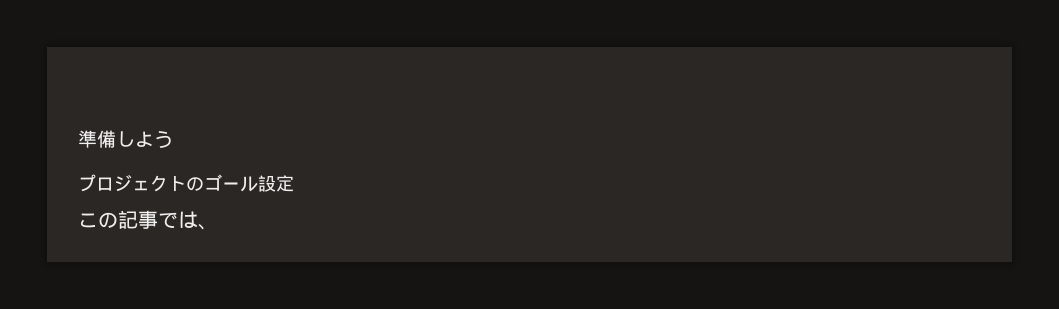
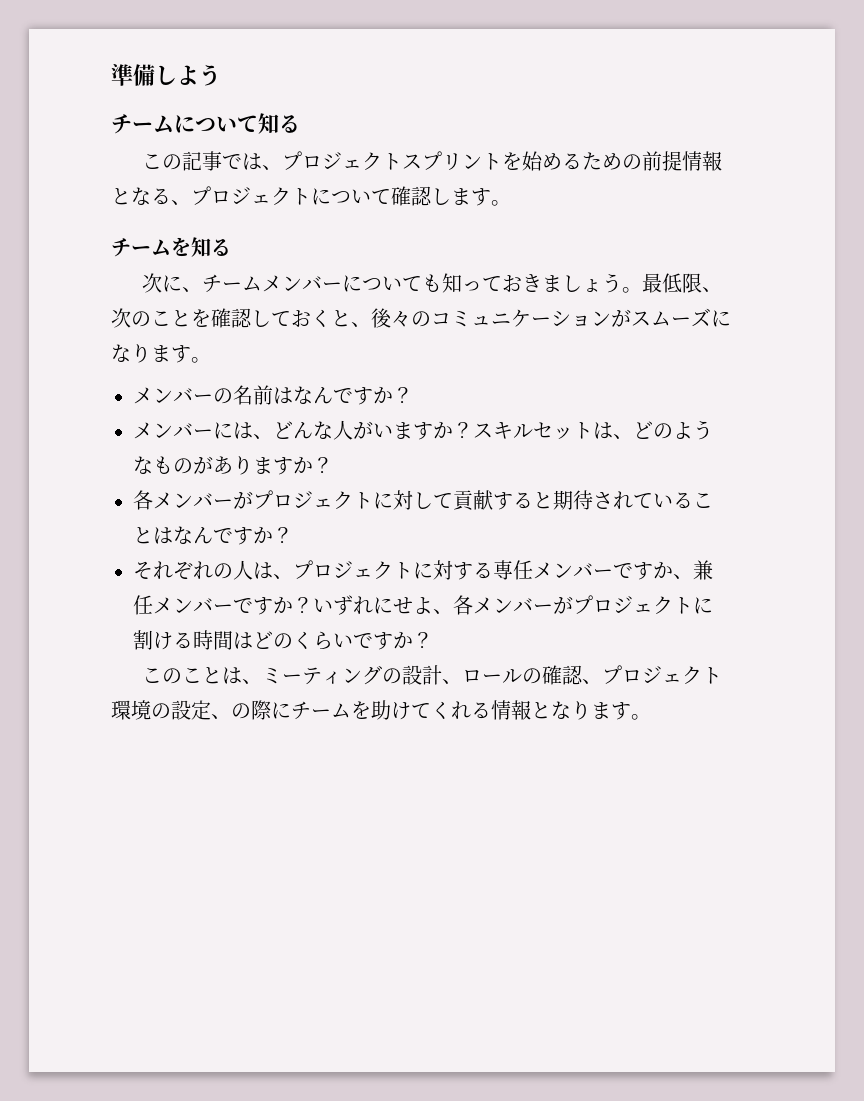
[78,174,294,192] [78,210,218,230] プロジェクトのゴール設定 // この記事では、 -> [111,113,300,134] [142,151,723,171] [111,186,511,206] [111,237,231,257] [142,273,723,293] [111,308,731,328] [111,344,211,363] [133,385,413,405] [133,420,713,440] [133,456,333,475] [133,490,713,511] [133,526,293,545] [133,560,713,580] [133,595,713,615] [133,630,433,650] [142,665,723,685] [111,700,651,720] チームについて知る // この記事では、プロジェクトスプリントを始めるための前提情報となる、プロジェクトについて確認します。 // チームを知る // 次に、チームメンバーについても知っておきましょう。最低限、次のことを確認しておくと、後々のコミュニケーションがスムーズになります。 // メンバーの名前はなんですか？ // メンバーには、どんな人がいますか？スキルセットは、どのようなものがありますか？ // 各メンバーがプロジェクトに対して貢献すると期待されていることはなんですか？ // それぞれの人は、プロジェクトに対する専任メンバーですか、兼任メンバーですか？いずれにせよ、各メンバーがプロジェクトに割ける時間はどのくらいですか？ // このことは、ミーティングの設計、ロールの確認、プロジェクト環境の設定、の際にチームを助けてくれる情報となります。

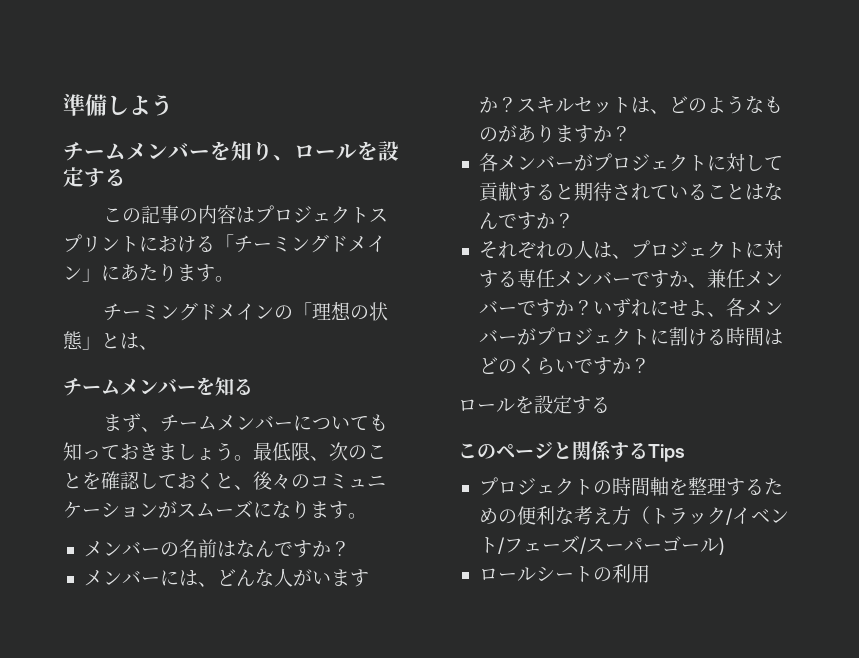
[174,113,279,134] について知 -> [126,141,399,161] [63,167,105,187] メンバーを知り、ロールを設定す
[222,153,283,170] では、 -> [179,205,256,224] の内容は
[502,151,723,171] [111,186,511,206] [111,238,171,257] を始めるための前提情報となる、プロジェクトについて確認します。 // チーム -> [139,234,386,253] [63,263,234,282] [103,301,389,321] [63,331,158,350] [63,378,196,396] における「チーミングドメイン」にあたります。 // チーミングドメインの「理想の状態」とは、 // チームメンバー
[142,273,183,293] 次に -> [103,413,142,432] まず
[142,665,723,685] [111,700,651,720] このことは、ミーティングの設計、ロールの確認、プロジェクト環境の設定、の際にチームを助けてくれる情報となります。 -> [458,395,610,414] [458,441,685,462] [478,477,783,496] [478,506,789,525] [478,535,725,555] [478,564,650,583] ロールを設定する // このページと関係するTips // プロジェクトの時間軸を整理するための便利な考え方（トラック/イベント/フェーズ/スーパーゴール) // ロールシートの利用

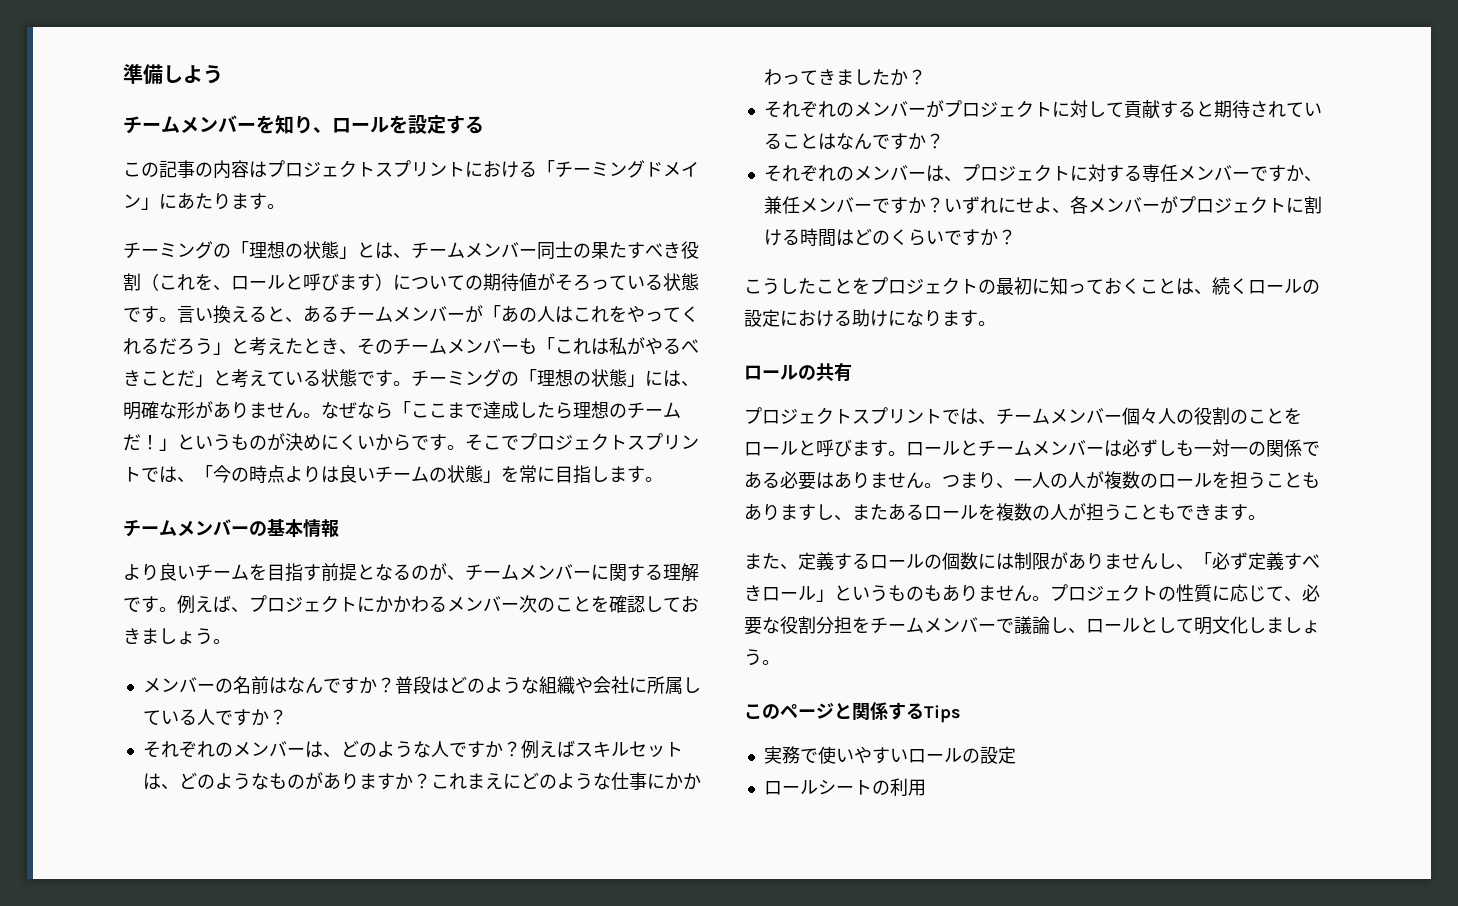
[198,303,275,320] ドメイン -> (213, 250) none
[63,377,253,396] [103,413,142,432] // チームメンバーを知る // まず -> [411,241,699,260] [123,273,699,292] [123,305,699,324] [123,337,699,356] [123,369,699,388] [123,401,681,420] [123,433,699,451] [123,465,663,484] [123,519,339,537] [123,563,447,582] チームメンバー同士の果たすべき役割（これを、ロールと呼びます）についての期待値がそろっている状態です。言い換えると、あるチームメンバーが「あの人はこれをやってくれるだろう」と考えたとき、そのチームメンバーも「これは私がやるべきことだ」と考えている状態です。チーミングの「理想の状態」には、明確な形がありません。なぜなら「ここまで達成したら理想のチームだ！」というものが決めにくいからです。そこでプロジェクトスプリントでは、「今の時点よりは良いチームの状態」を常に目指します。 // チームメンバーの基本情報 // より良いチームを目指す前提となるのが
[312,414,389,431] [63,442,329,461] ついても知っておきましょう。最低限、 -> [609,563,699,582] [123,595,519,614] 関する理解です。例えば、プロジェクトにかかわるメンバー
[196,471,386,490] [63,500,348,519] くと、後々のコミュニケーションがスムーズになります -> [123,628,213,645] きましょう
[83,568,369,587] [478,96,517,113] // メンバーには、どんな人がいますか？ -> [394,676,701,695] [142,709,287,726] [142,740,575,759] 普段はどのような組織や会社に所属している人ですか？ // それぞれのメンバーは、どのような人ですか？例えば
[478,153,498,172] // 各 -> [430,772,701,790] [763,69,926,86] [763,101,854,118] これまえにどのような仕事にかかわってきましたか？ // それぞれの
[573,240,593,259] 人 -> [853,165,926,181] メンバー
[458,395,610,414] ロールを設定する -> [744,277,1320,295] [744,309,996,327] [744,363,852,381] [744,407,1302,425] [744,439,1320,457] [744,471,1320,490] [744,503,1266,521] [744,552,1320,570] [744,584,1320,602] [744,616,1320,635] [744,649,780,666] こうしたことをプロジェクトの最初に知っておくことは、続くロールの設定における助けになります。 // ロールの共有 // プロジェクトスプリントでは、チームメンバー個々人の役割のことをロールと呼びます。ロールとチームメンバーは必ずしも一対一の関係である必要はありません。つまり、一人の人が複数のロールを担うこともありますし、またあるロールを複数の人が担うこともできます。 // また、定義するロールの個数には制限がありませんし、「必ず定義すべきロール」というものもありません。プロジェクトの性質に応じて、必要な役割分担をチームメンバーで議論し、ロールとして明文化しましょう。
[478,477,783,496] [478,506,789,525] [478,535,725,555] プロジェクトの時間軸を整理するための便利な考え方（トラック/イベント/フェーズ/スーパーゴール) -> [763,746,1016,764] 実務で使いやすいロールの設定

